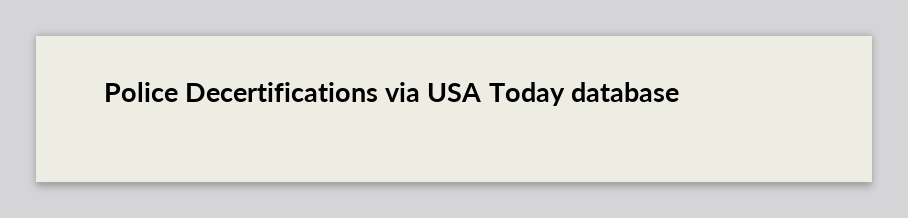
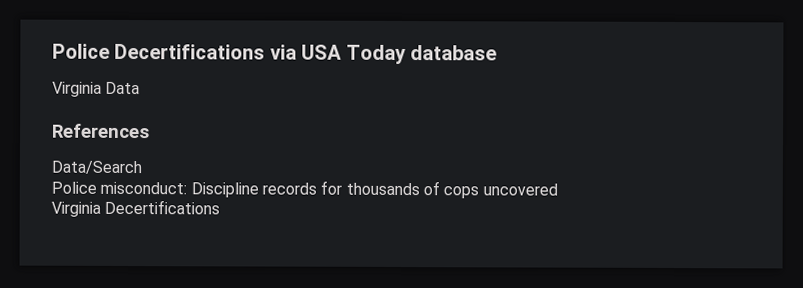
(679, 92) none -> [52,81,141,97] [52,123,150,139] [51,160,142,175] [51,180,558,199] [51,199,221,217] // Virginia Data // References // Data/Search // Police misconduct: Discipline records for thousands of cops uncovered // Virginia Decertifications

